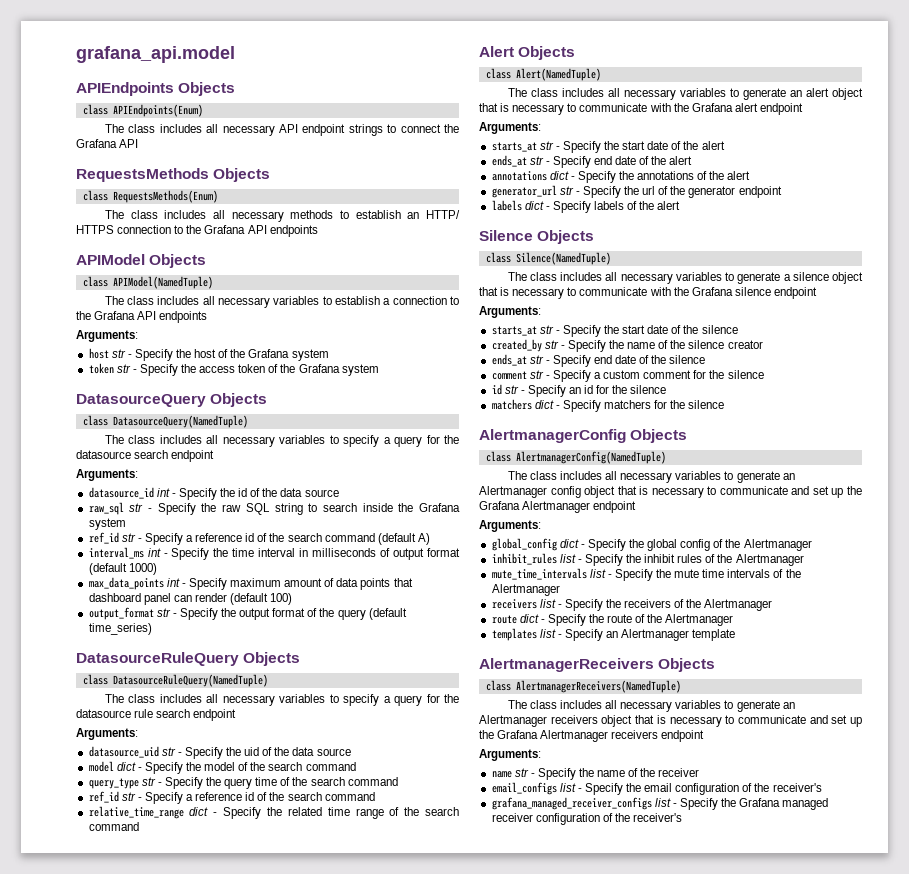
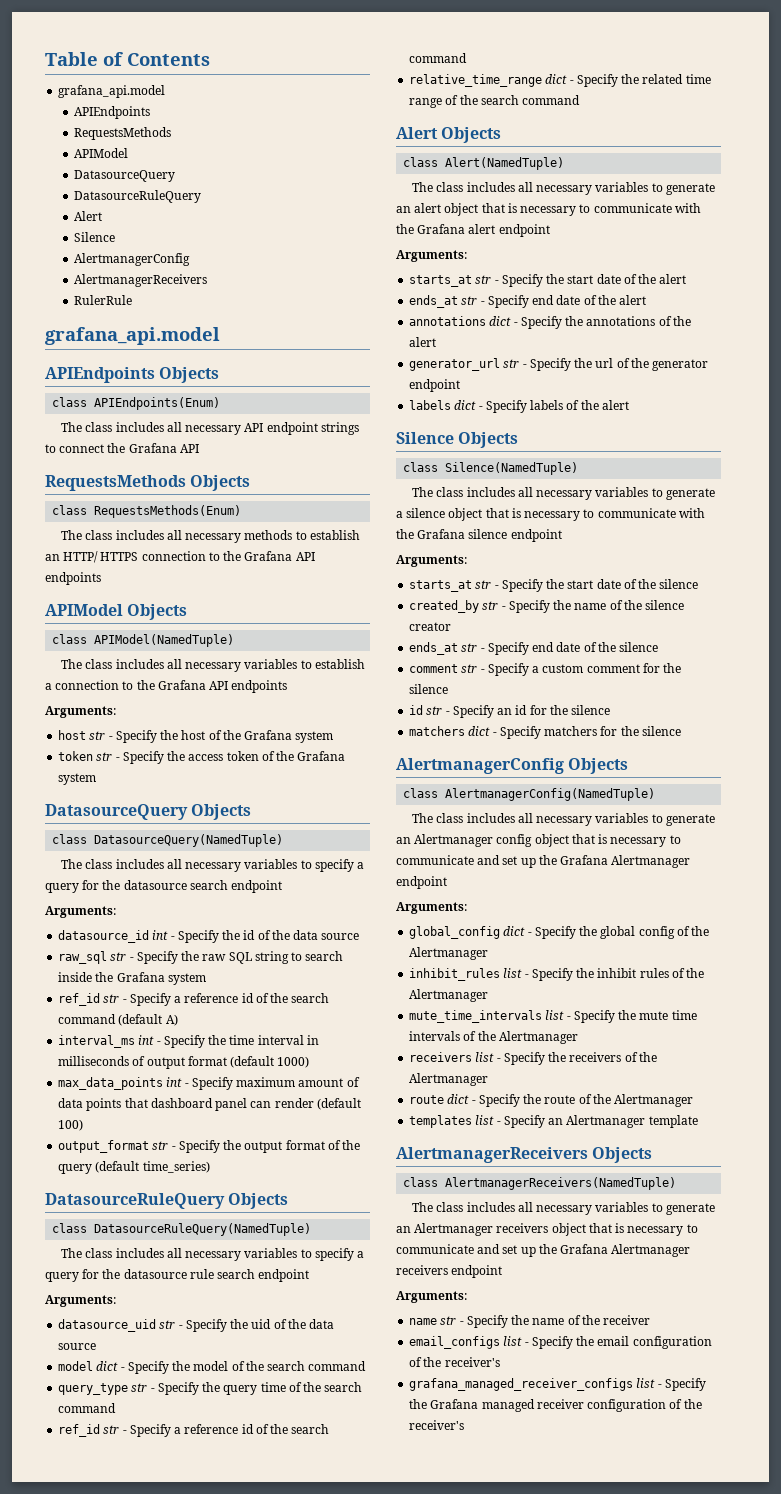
(76, 54) none -> [45,52,210,66] [58,85,166,98] [73,106,150,119] [73,127,171,140] [73,148,128,158] [73,170,175,182] [73,190,201,203] [73,211,102,221] [73,232,115,242] [73,253,190,266] [73,274,207,287] [73,295,132,305] Table of Contents // grafana_api.model // APIEndpoints // RequestsMethods // APIModel // DatasourceQuery // DatasourceRuleQuery // Alert // Silence // AlertmanagerConfig // AlertmanagerReceivers // RulerRule //

